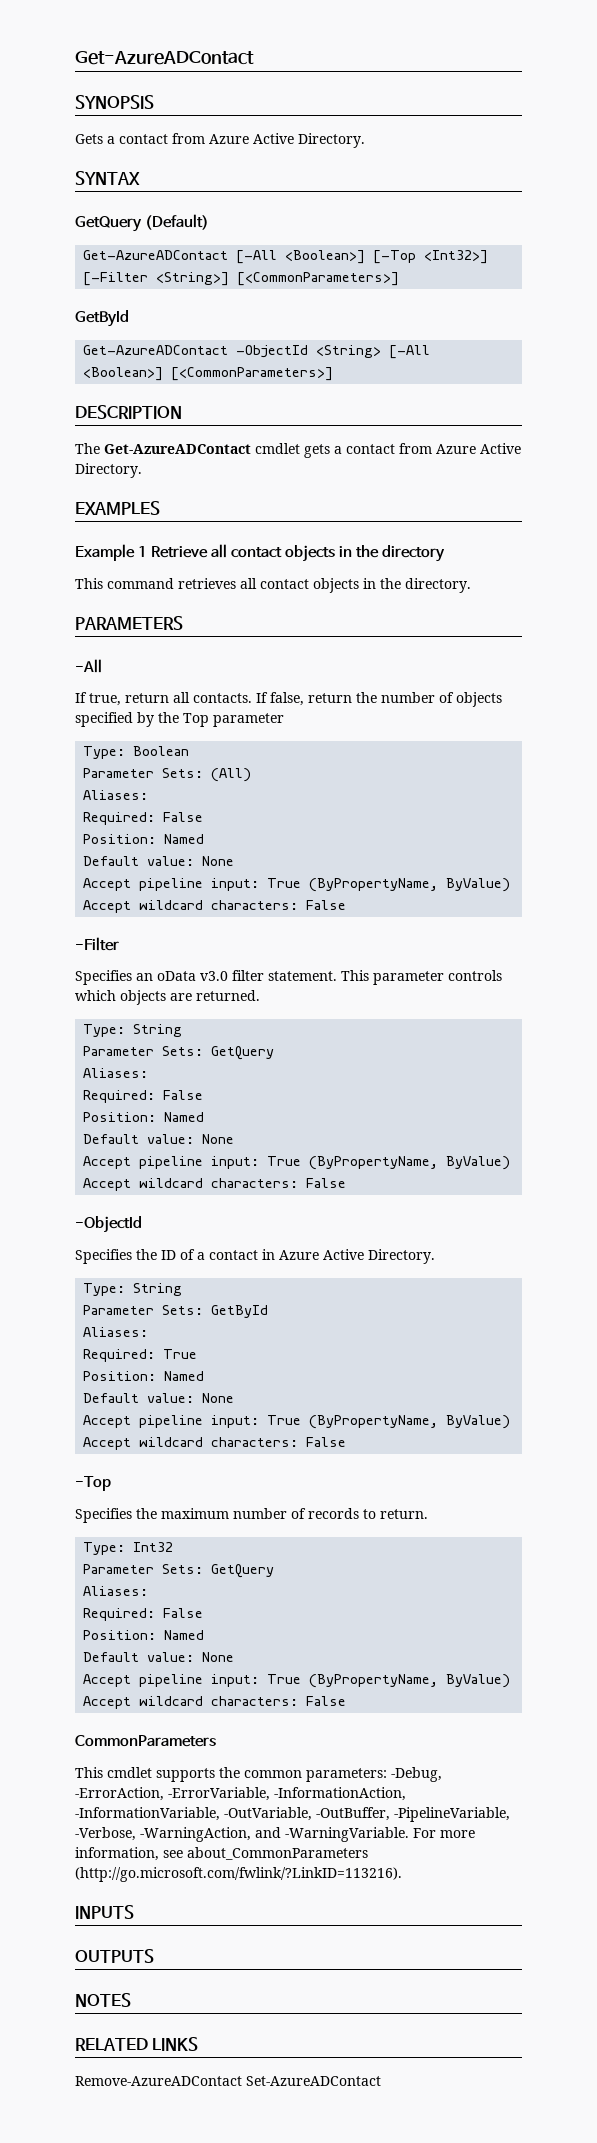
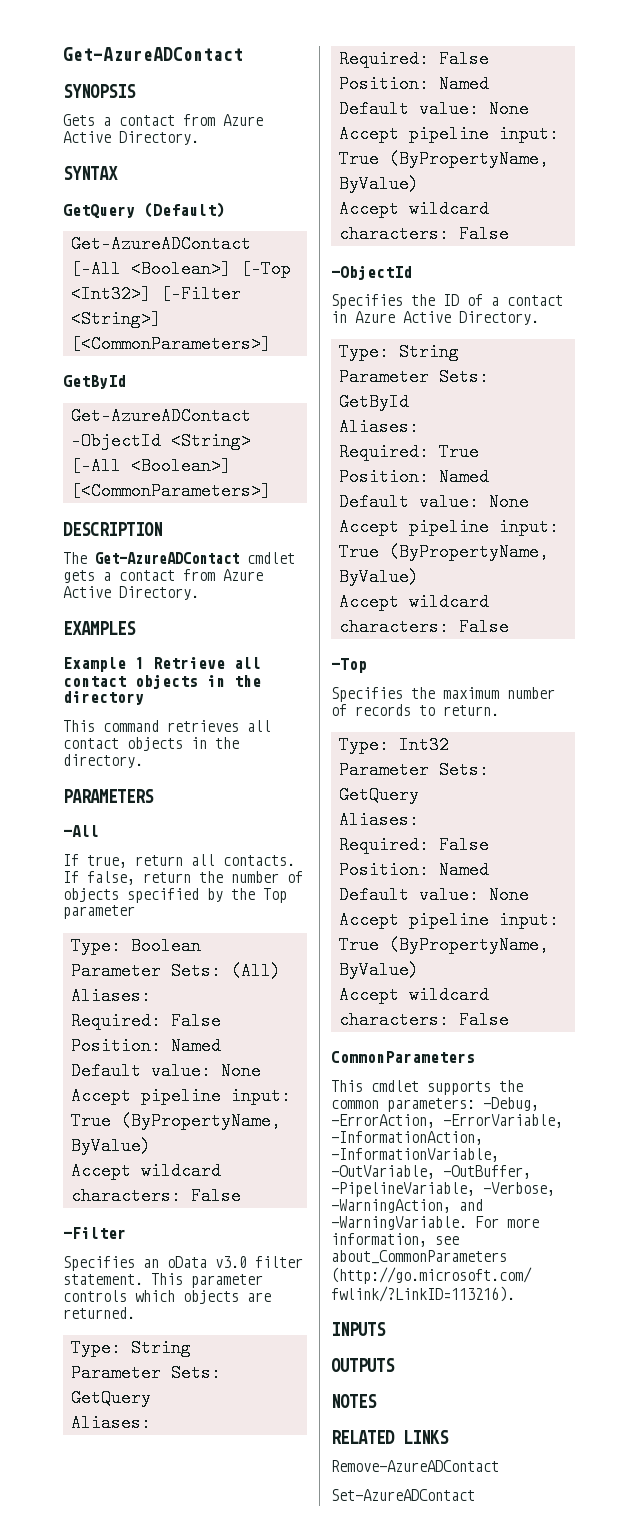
(242, 2081) none -> (499, 1466) //

